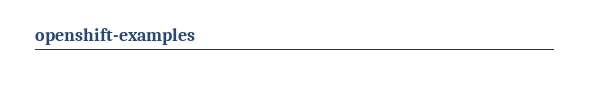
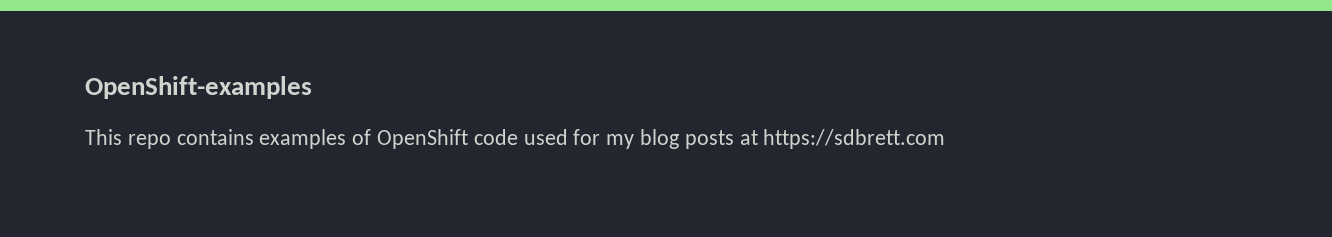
[35,28,195,45] openshift-examples -> [85,76,312,99] [85,129,946,149] OpenShift-examples // This repo contains examples of OpenShift code used for my blog posts at https://sdbrett.com

